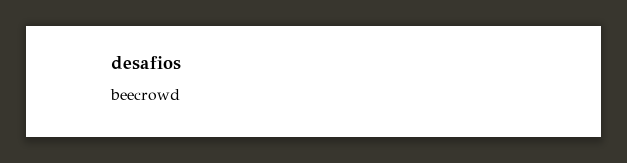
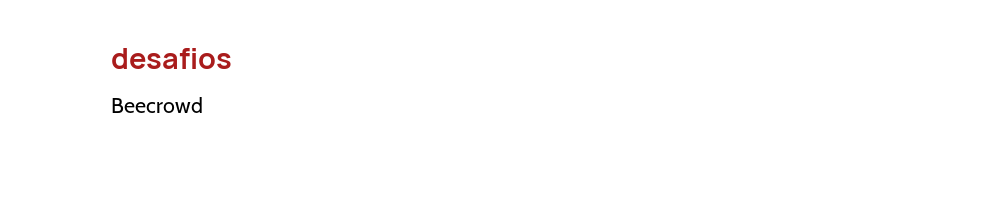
[110,89,180,101] beecrowd -> [111,97,203,113] Beecrowd

